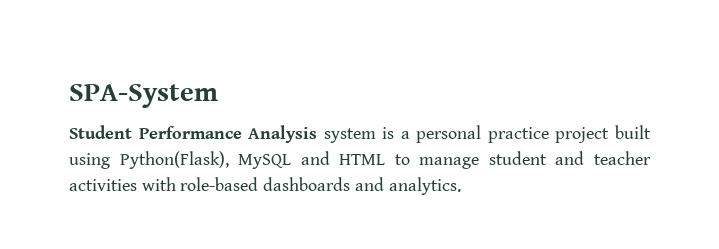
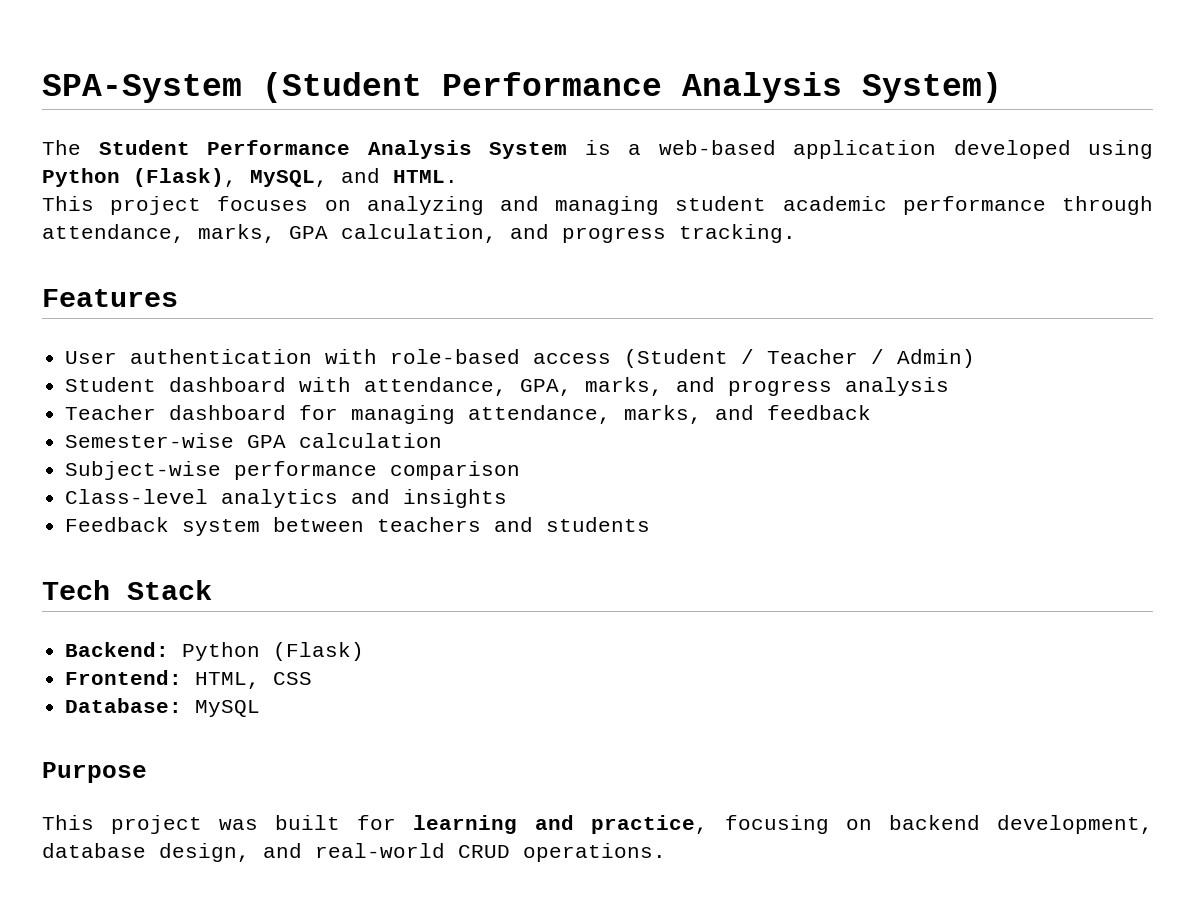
(218, 96) // -> [262,72,1002,103] [42,140,81,155] (Student Performance Analysis System) // The
[323,128,376,143] system -> [489,142,567,159] System
[416,125,651,143] [69,151,651,169] [69,177,461,195] personal practice project built using Python(Flask), MySQL and HTML to manage student and teacher activities with role-based dashboards and analytics. -> [658,140,1153,159] [42,168,458,187] [42,196,1153,215] [42,224,796,243] [42,289,178,307] [65,349,976,368] [65,377,950,396] [65,405,872,424] [65,433,443,448] [65,461,521,480] [65,489,508,508] [65,517,651,536] [42,580,212,600] [65,642,365,661] [65,670,313,689] [65,698,261,717] [42,762,147,783] [42,815,1153,834] [42,843,666,862] web-based application developed using Python (Flask), MySQL, and HTML. // This project focuses on analyzing and managing student academic performance through attendance, marks, GPA calculation, and progress tracking. // Features // User authentication with role-based access (Student / Teacher / Admin) // Student dashboard with attendance, GPA, marks, and progress analysis // Teacher dashboard for managing attendance, marks, and feedback // Semester-wise GPA calculation // Subject-wise performance comparison // Class-level analytics and insights // Feedback system between teachers and students // Tech Stack // Backend: Python (Flask) // Frontend: HTML, CSS // Database: MySQL // Purpose // This project was built for learning and practice, focusing on backend development, database design, and real-world CRUD operations.

